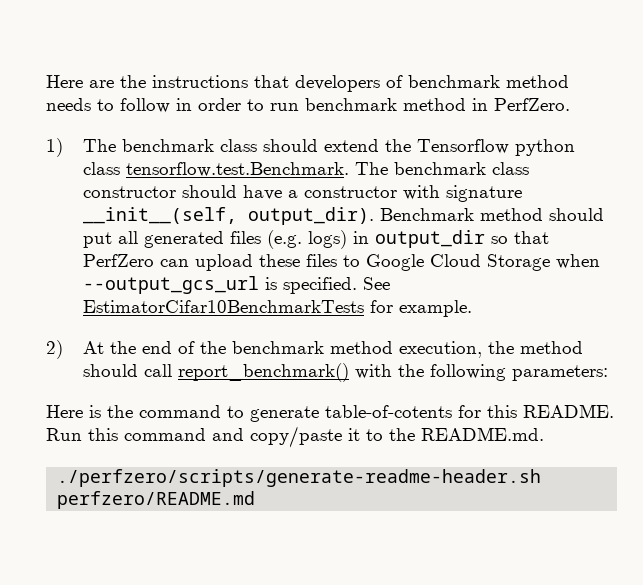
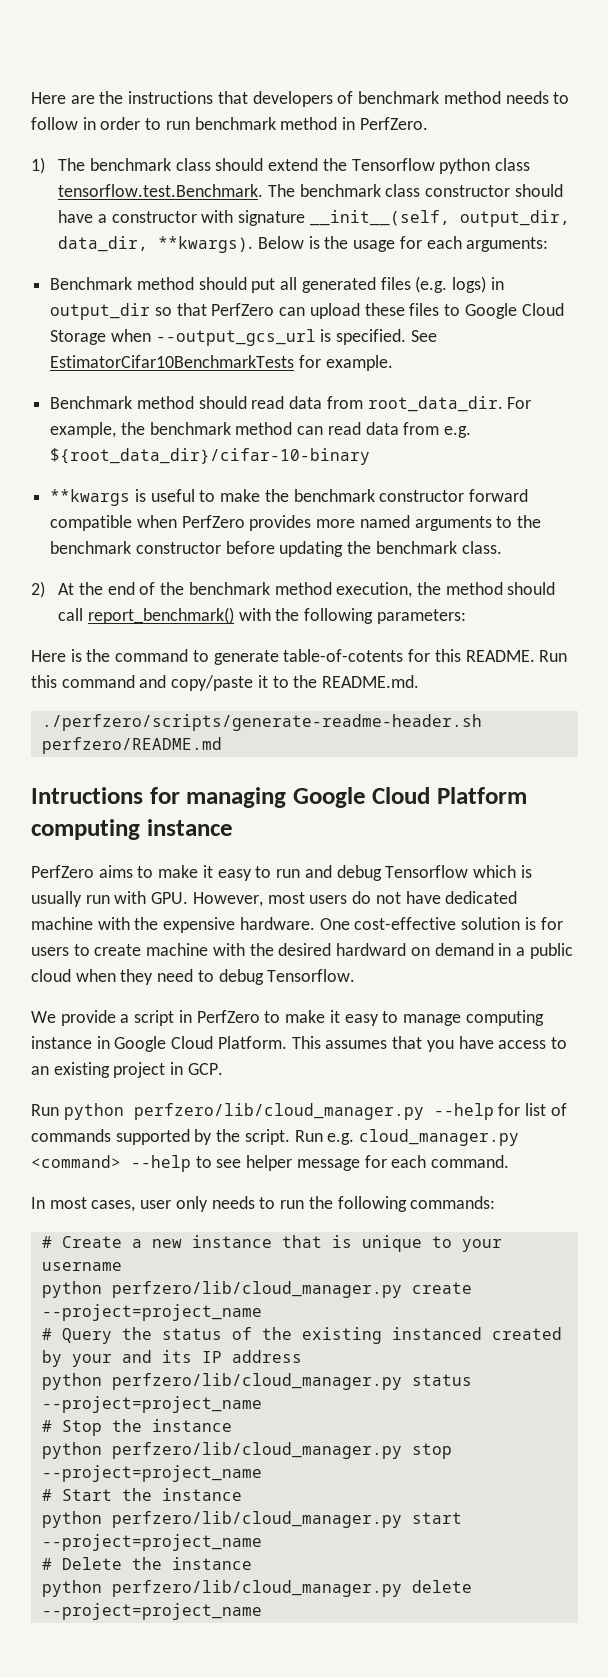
[247,207,374,225] output_dir). -> [459,210,570,227] [58,236,549,253] output_dir, data_dir, **kwargs). Below is the usage for each arguments: //
(472, 308) none -> [50,396,532,412] [50,422,472,438] [50,448,371,465] [50,489,529,506] [50,515,542,531] [50,541,502,557] // Benchmark method should read data from root_data_dir. For example, the benchmark method can read data from e.g. ${root_data_dir}/cifar-10-binary // **kwargs is useful to make the benchmark constructor forward compatible when PerfZero provides more named arguments to the benchmark constructor before updating the benchmark class.
(256, 500) none -> [31,787,528,808] [31,819,233,840] [31,865,532,881] [31,891,518,907] [31,917,563,933] [31,943,573,959] [31,969,356,985] [31,1010,544,1026] [31,1036,567,1052] [31,1062,223,1078] [31,1103,567,1120] [31,1129,520,1146] [31,1155,510,1172] [31,1196,496,1212] [41,1235,502,1252] [41,1262,122,1271] [41,1281,472,1298] [41,1304,262,1321] [41,1327,562,1344] [41,1350,302,1367] [41,1373,472,1390] [41,1396,262,1413] [41,1419,232,1436] [41,1442,452,1459] [41,1465,262,1482] [41,1488,242,1501] [41,1511,462,1528] [41,1534,262,1551] [41,1557,252,1570] [41,1580,472,1597] [41,1603,262,1620] // Intructions for managing Google Cloud Platform computing instance // PerfZero aims to make it easy to run and debug Tensorflow which is usually run with GPU. However, most users do not have dedicated machine with the expensive hardware. One cost-effective solution is for users to create machine with the desired hardward on demand in a public cloud when they need to debug Tensorflow. // We provide a script in PerfZero to make it easy to manage computing instance in Google Cloud Platform. This assumes that you have access to an existing project in GCP. // Run python perfzero/lib/cloud_manager.py --help for list of commands supported by the script. Run e.g. cloud_manager.py <command> --help to see helper message for each command. // In most cases, user only needs to run the following commands: // # Create a new instance that is unique to your username // python perfzero/lib/cloud_manager.py create --project=project_name // # Query the status of the existing instanced created by your and its IP address // python perfzero/lib/cloud_manager.py status --project=project_name // # Stop the instance // python perfzero/lib/cloud_manager.py stop --project=project_name // # Start the instance // python perfzero/lib/cloud_manager.py start --project=project_name // # Delete the instance // python perfzero/lib/cloud_manager.py delete --project=project_name

